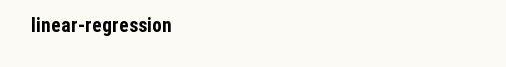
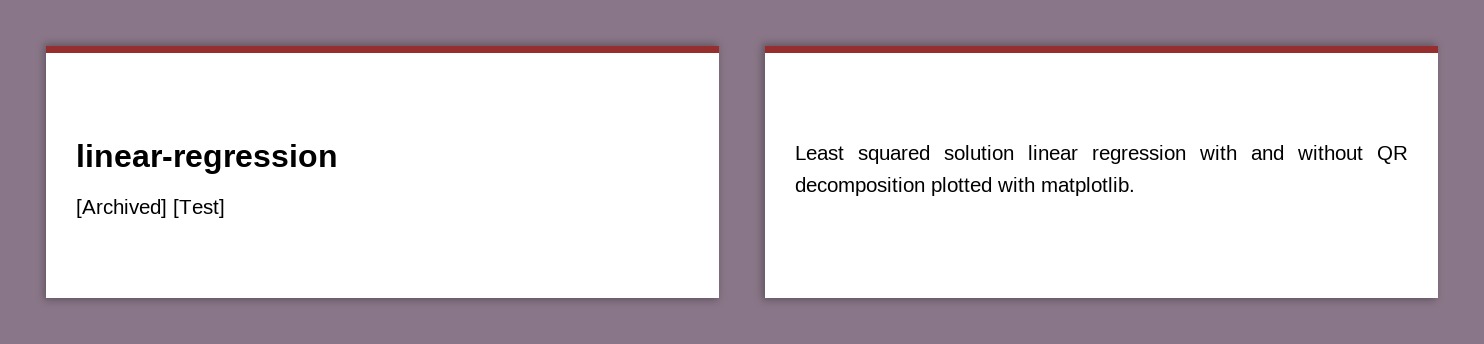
(172, 26) none -> [76,199,225,218] [795,145,1408,164] [795,177,1135,196] // [Archived] [Test] // Least squared solution linear regression with and without QR decomposition plotted with matplotlib.

